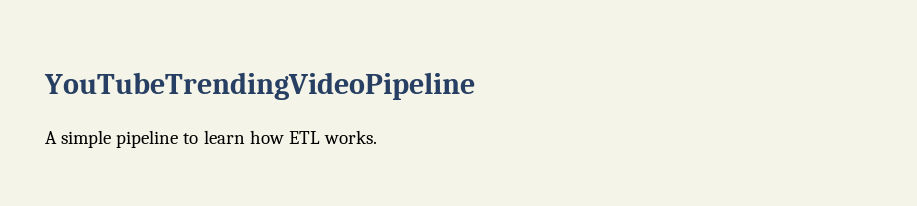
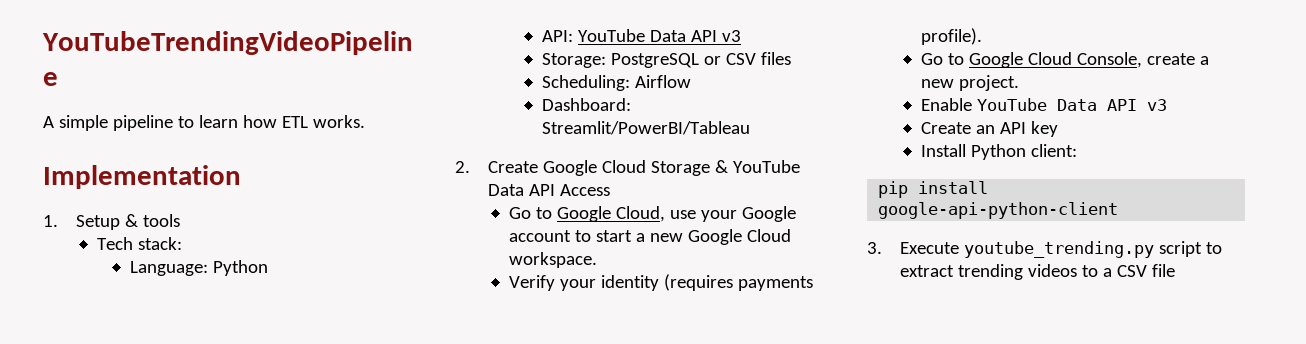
(377, 137) none -> [43,165,241,189] [43,214,181,230] [96,237,182,250] [130,260,269,276] [542,29,742,42] [542,52,792,68] [542,75,692,91] [542,98,632,111] [542,121,751,135] [455,160,801,176] [488,184,611,196] [508,206,796,222] [508,229,791,245] [508,252,597,268] [508,274,813,291] [920,28,982,45] [920,52,1209,68] [920,75,1019,91] [920,98,1167,111] [920,121,1058,137] [920,144,1077,160] [878,181,989,198] [878,202,1119,219] [867,241,1223,258] [900,264,1176,280] // Implementation // 1. Setup & tools // Tech stack: // Language: Python // API: YouTube Data API v3 // Storage: PostgreSQL or CSV files // Scheduling: Airflow // Dashboard: Streamlit/PowerBI/Tableau // 2. Create Google Cloud Storage & YouTube Data API Access // Go to Google Cloud, use your Google account to start a new Google Cloud workspace. // Verify your identity (requires payments profile). // Go to Google Cloud Console, create a new project. // Enable YouTube Data API v3 // Create an API key // Install Python client: // pip install google-api-python-client // 3. Execute youtube_trending.py script to extract trending videos to a CSV file

